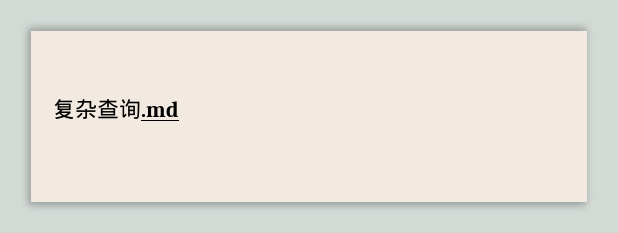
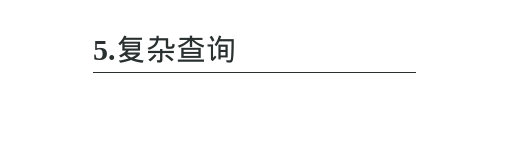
(53, 109) none -> [93,41,116,60] 5.
[141,101,179,117] .md -> (236, 49) none

